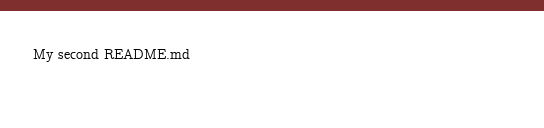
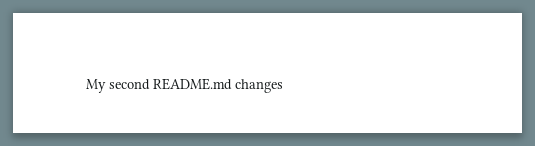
(190, 54) none -> [235,79,283,93] changes

